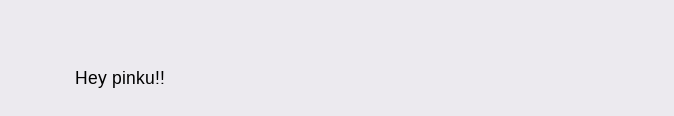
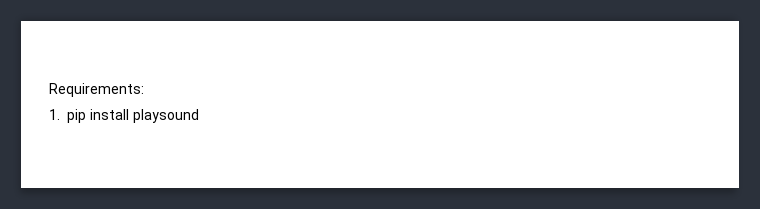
[75,71,165,88] Hey pinku!! -> [49,83,144,97] [49,109,199,123] Requirements: // 1. pip install playsound

